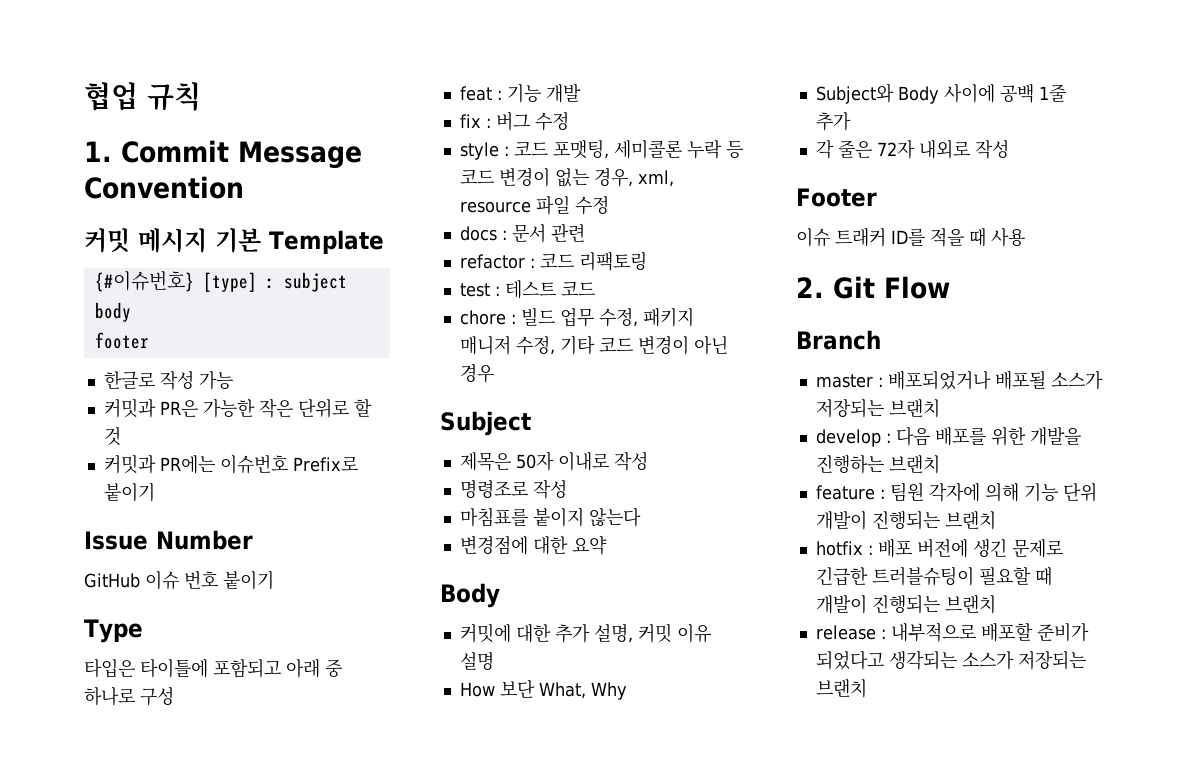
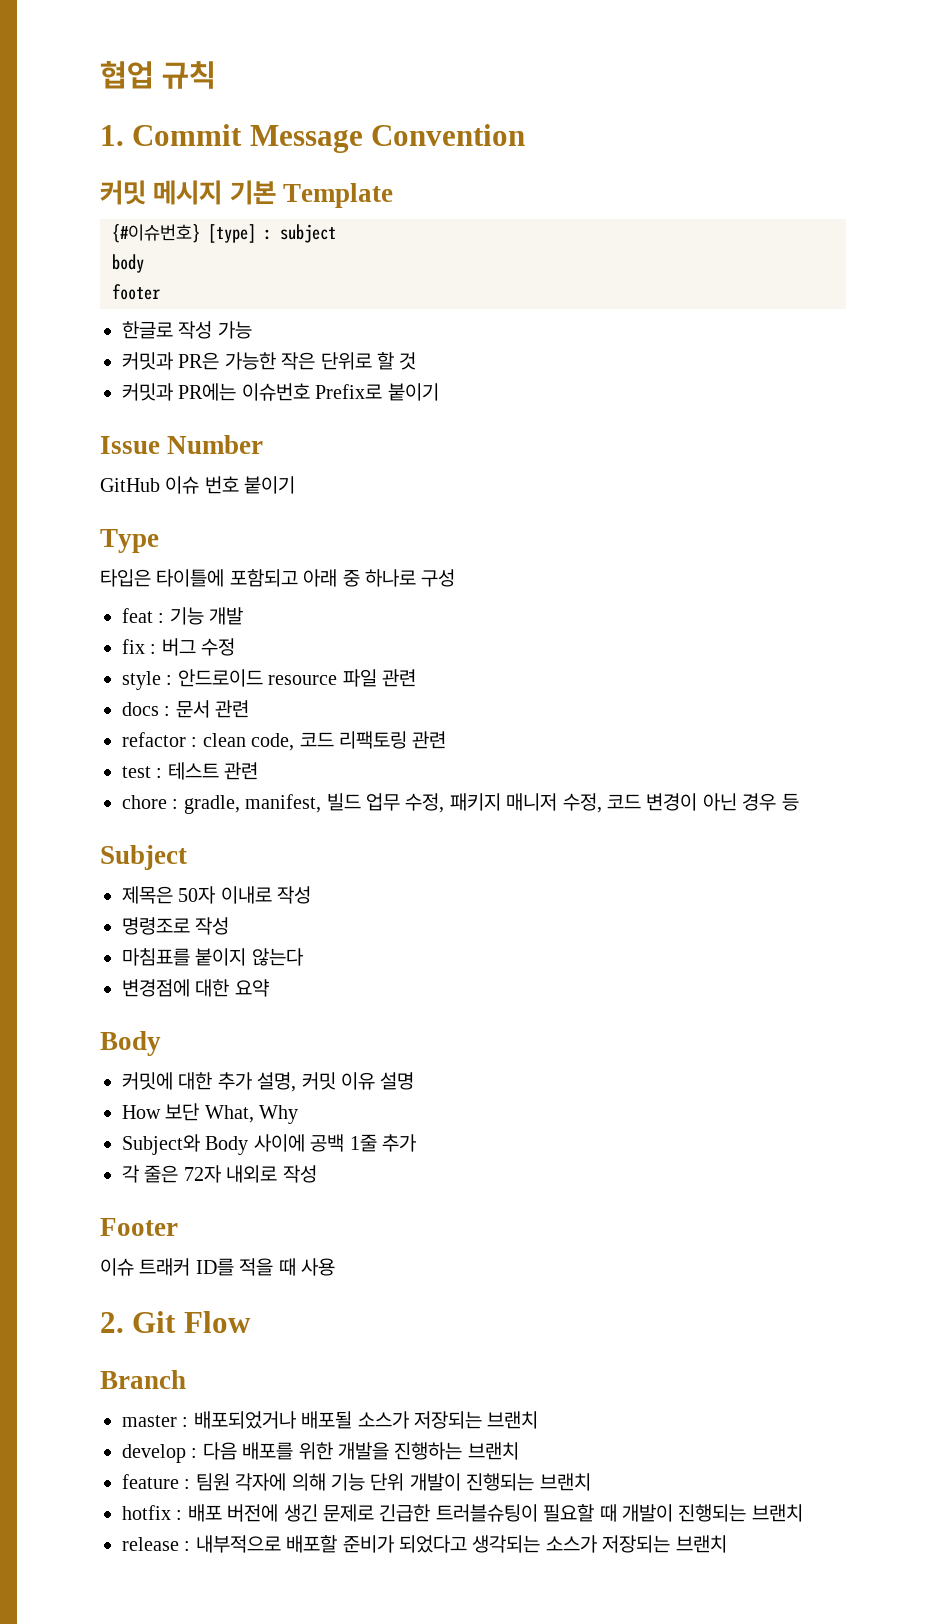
[513,139,743,159] [459,168,674,187] 코드 포맷팅, 세미콜론 누락 등 코드 변경이 없는 경우, xml, -> [177,669,263,687] 안드로이드
[574,196,609,215] 수정 -> [382,669,416,687] 관련
(535, 263) none -> [202,733,295,751] clean code,
(647, 261) none -> [412,731,447,749] 관련
[560,281,595,296] 코드 -> [224,762,259,780] 관련
(516, 319) none -> [183,794,322,814] gradle, manifest,
[559,335,595,355] 기타 -> (602, 803) none
(494, 373) none -> [781,793,799,811] 등

